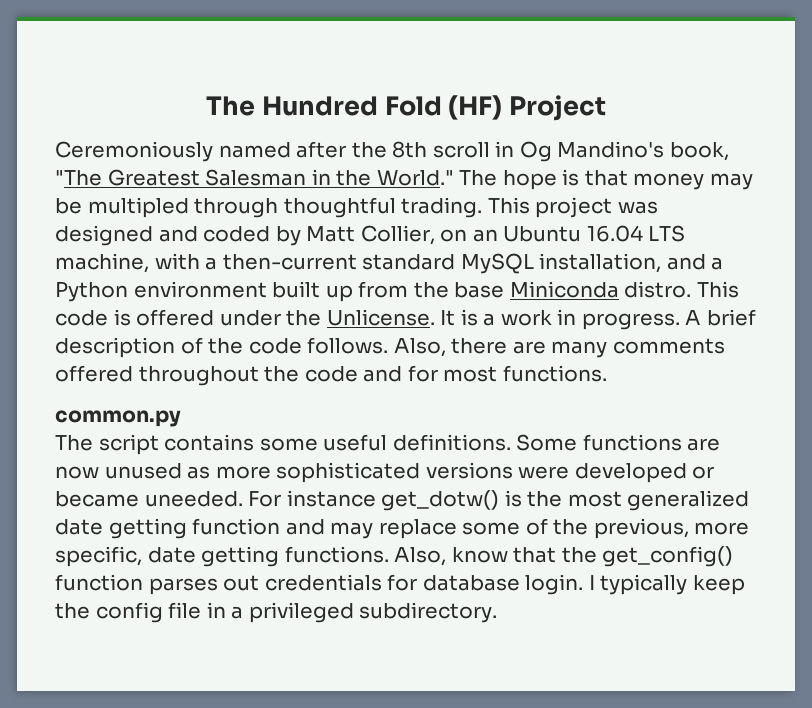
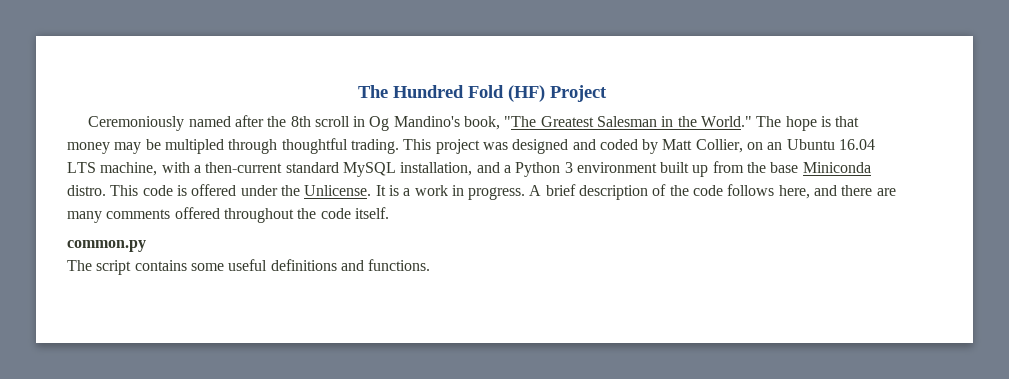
(128, 291) none -> [564,162,573,173] 3
[307,337,446,357] follows. Also, -> [727,184,838,199] follows here, and
[363,365,607,382] and for most functions. -> [354,207,389,219] itself.
[392,434,721,451] [55,462,715,483] [55,490,750,511] [55,518,750,539] [55,546,734,567] [55,574,745,595] [55,602,498,623] definitions. Some functions are now unused as more sophisticated versions were developed or became uneeded. For instance get_dotw() is the most generalized date getting function and may replace some of the previous, more specific, date getting functions. Also, know that the get_config() function parses out credentials for database login. I typically keep the config file in a privileged subdirectory. -> [270,259,431,271] definitions and functions.

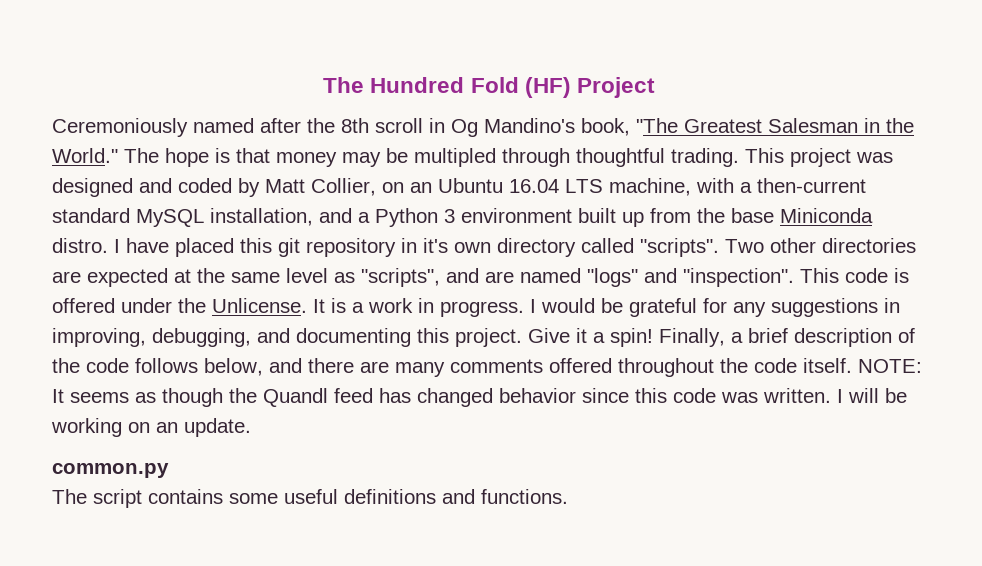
(106, 190) none -> [114,238,916,257] [52,268,794,287] I have placed this git repository in it's own directory called "scripts". Two other directories are expected at the same level as "scripts", and are named "logs" and "inspection".
[529,185,542,196] A -> [530,298,900,317] [52,328,743,347] I would be grateful for any suggestions in improving, debugging, and documenting this project. Give it a spin! Finally, a
[778,185,810,199] here, -> [204,358,263,376] below,
(389, 213) none -> [858,359,922,373] [52,388,907,407] [51,418,251,437] NOTE: It seems as though the Quandl feed has changed behavior since this code was written. I will be working on an update.

